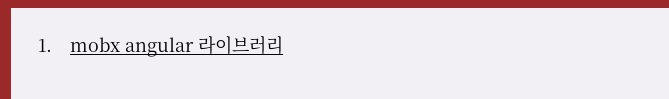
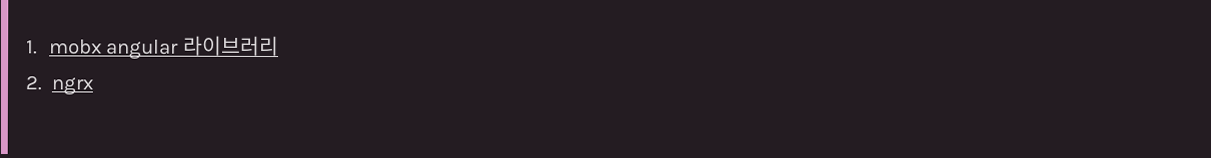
(283, 45) none -> [25,75,95,96] // 2. ngrx

